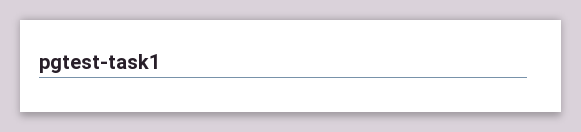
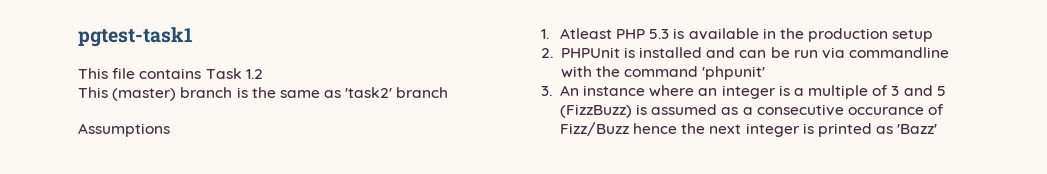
(160, 63) none -> [78,68,263,79] [78,87,449,101] [78,123,170,137] [541,28,934,42] [541,47,950,59] [560,66,766,80] [541,85,946,99] [559,104,945,118] [559,122,938,137] // This file contains Task 1.2 // This (master) branch is the same as 'task2' branch // Assumptions // 1. Atleast PHP 5.3 is available in the production setup // 2. PHPUnit is installed and can be run via commandline with the command 'phpunit' // 3. An instance where an integer is a multiple of 3 and 5 (FizzBuzz) is assumed as a consecutive occurance of Fizz/Buzz hence the next integer is printed as 'Bazz'

